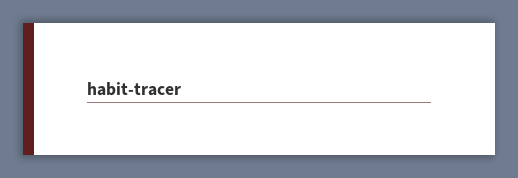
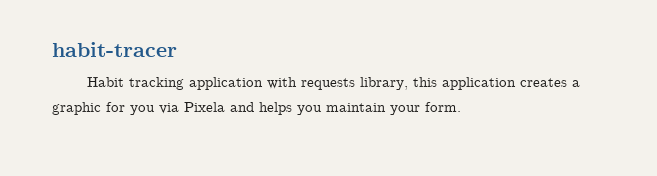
(181, 89) none -> [87,77,581,90] [52,102,461,115] // Habit tracking application with requests library, this application creates a graphic for you via Pixela and helps you maintain your form.

